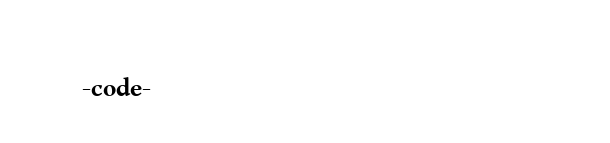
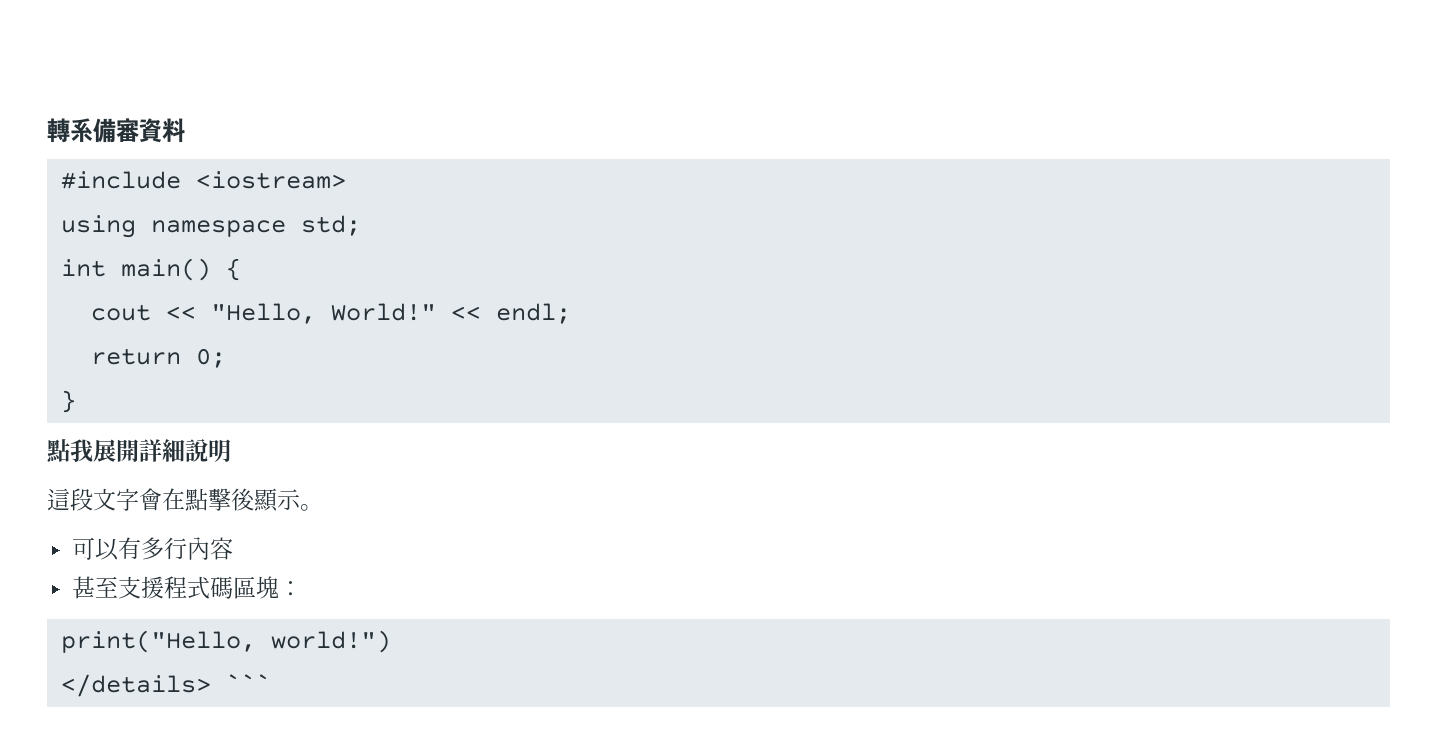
[82,77,151,96] -code- -> [47,118,185,143] [60,171,346,189] [60,215,361,238] [60,258,241,281] [90,303,571,324] [90,348,226,368] [60,390,76,413] [47,439,231,463] [47,488,323,512] [72,537,234,561] [72,576,303,599] [60,630,391,653] [60,674,271,697] 轉系備審資料 // #include <iostream> // using namespace std; // int main() { // cout << "Hello, World!" << endl; // return 0; // } // 點我展開詳細說明 // 這段文字會在點擊後顯示。 // 可以有多行內容 // 甚至支援程式碼區塊： // print("Hello, world!") // </details> ```

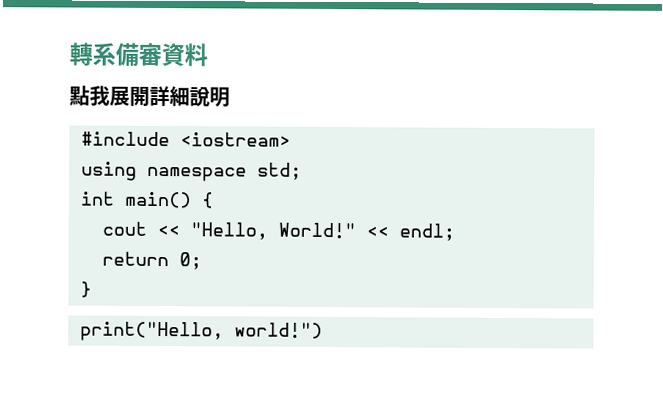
(185, 130) none -> [69,85,230,108] // 點我展開詳細說明
[47,439,231,463] [47,488,323,512] [72,537,234,561] [72,576,303,599] // 點我展開詳細說明 // 這段文字會在點擊後顯示。 // 可以有多行內容 // 甚至支援程式碼區塊： -> (92, 289) none
[60,674,271,697] // </details> ``` -> (323, 330) none

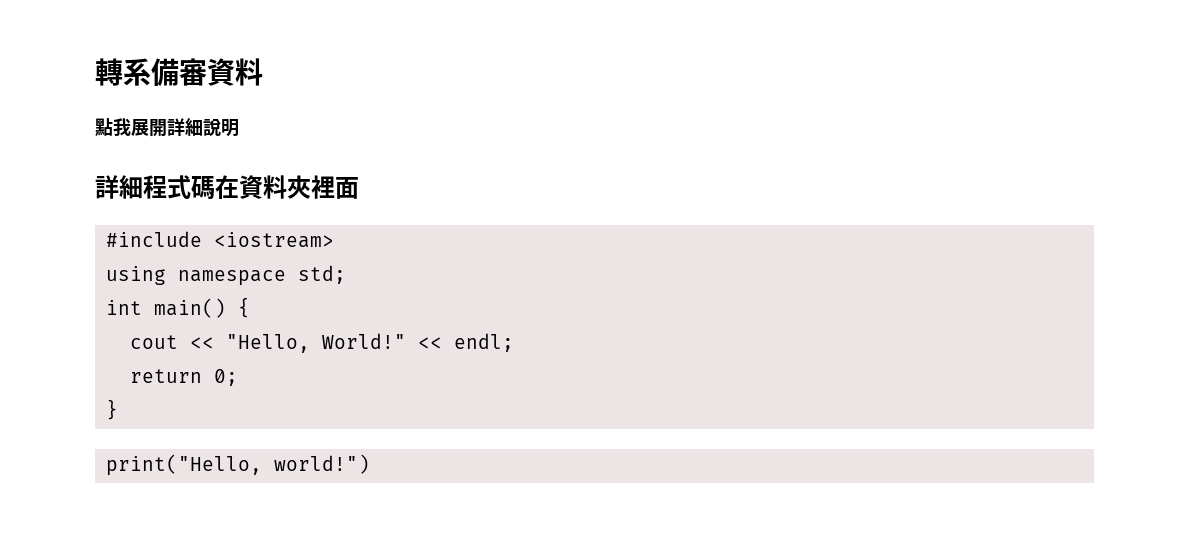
(230, 97) none -> [95,175,359,200] // 詳細程式碼在資料夾裡面

